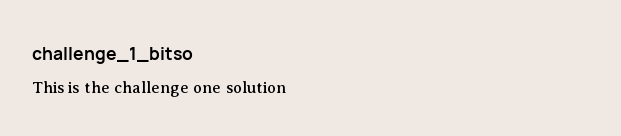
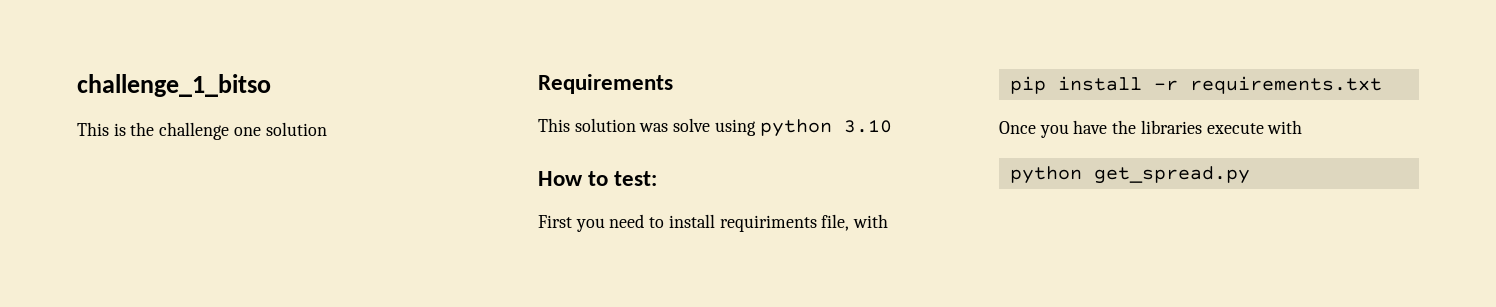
(286, 87) none -> [538,74,673,94] [538,118,892,137] [538,171,658,186] [538,214,889,232] [1009,76,1382,94] [999,120,1303,138] [1009,166,1250,184] // Requirements // This solution was solve using python 3.10 // How to test: // First you need to install requiriments file, with // pip install -r requirements.txt // Once you have the libraries execute with // python get_spread.py

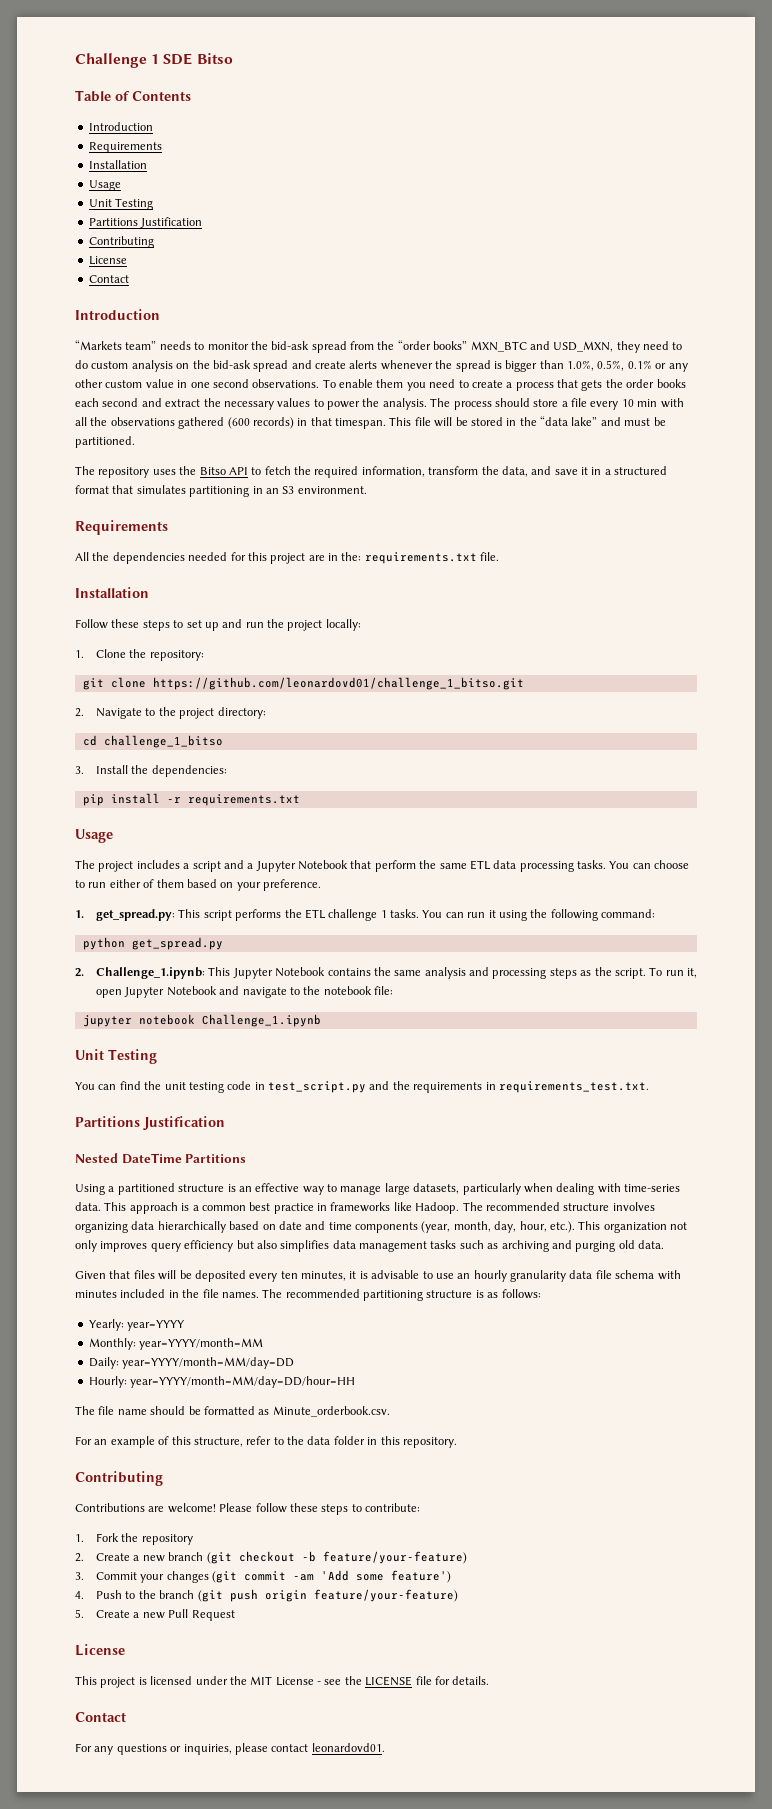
[77,74,271,97] [77,122,327,140] [538,74,673,94] [538,118,892,137] [538,171,658,186] [538,214,889,232] [1009,76,1382,94] [999,120,1303,138] [1009,166,1250,184] challenge_1_bitso // This is the challenge one solution // Requirements // This solution was solve using python 3.10 // How to test: // First you need to install requiriments file, with // pip install -r requirements.txt // Once you have the libraries execute with // python get_spread.py -> [75,53,233,68] [75,90,191,102] [88,122,153,131] [88,142,162,153] [88,160,147,169] [88,180,121,191] [88,198,154,210] [88,217,203,228] [88,236,154,248] [88,256,127,265] [88,275,129,283] [75,309,160,320] [75,340,683,353] [75,360,688,372] [75,379,686,391] [75,398,684,410] [75,416,666,429] [75,436,135,448] [75,466,668,478] [75,485,367,497] [75,520,168,535] [75,552,500,564] [75,587,149,598] [75,619,361,631] [75,649,204,661] [82,677,524,690] [75,707,266,719] [82,735,223,748] [75,765,227,777] [82,793,300,806] [75,829,113,843] [75,860,690,872] [75,879,321,891] [75,909,655,921] [82,937,223,950] [75,967,697,979] [95,986,393,998] [82,1014,321,1027] [75,1049,157,1064] [75,1081,649,1093] [75,1116,225,1130] [75,1153,247,1164] [75,1183,680,1195] [75,1202,655,1214] [75,1221,687,1233] [75,1240,664,1252] [75,1270,681,1282] [75,1289,541,1301] [88,1319,186,1331] [88,1338,264,1350] [88,1357,295,1369] [88,1376,356,1388] [75,1406,390,1417] [75,1436,457,1448] [75,1471,163,1486] [75,1503,420,1515] [75,1533,193,1545] [75,1551,467,1564] [75,1570,452,1583] [75,1589,458,1602] [75,1609,235,1621] [75,1644,125,1656] [75,1676,490,1688] [75,1712,126,1722] [75,1743,385,1755] Challenge 1 SDE Bitso // Table of Contents // Introduction // Requirements // Installation // Usage // Unit Testing // Partitions Justification // Contributing // License // Contact // Introduction // “Markets team” needs to monitor the bid-ask spread from the “order books” MXN_BTC and USD_MXN, they need to do custom analysis on the bid-ask spread and create alerts whenever the spread is bigger than 1.0%, 0.5%, 0.1% or any other custom value in one second observations. To enable them you need to create a process that gets the order books each second and extract the necessary values to power the analysis. The process should store a file every 10 min with all the observations gathered (600 records) in that timespan. This file will be stored in the “data lake” and must be partitioned. // The repository uses the Bitso API to fetch the required information, transform the data, and save it in a structured format that simulates partitioning in an S3 environment. // Requirements // All the dependencies needed for this project are in the: requirements.txt file. // Installation // Follow these steps to set up and run the project locally: // 1. Clone the repository: // git clone https://github.com/leonardovd01/challenge_1_bitso.git // 2. Navigate to the project directory: // cd challenge_1_bitso // 3. Install the dependencies: // pip install -r requirements.txt // Usage // The project includes a script and a Jupyter Notebook that perform the same ETL data processing tasks. You can choose to run either of them based on your preference. // 1. get_spread.py: This script performs the ETL challenge 1 tasks. You can run it using the following command: // python get_spread.py // 2. Challenge_1.ipynb: This Jupyter Notebook contains the same analysis and processing steps as the script. To run it, open Jupyter Notebook and navigate to the notebook file: // jupyter notebook Challenge_1.ipynb // Unit Testing // You can find the unit testing code in test_script.py and the requirements in requirements_test.txt. // Partitions Justification // Nested DateTime Partitions // Using a partitioned structure is an effective way to manage large datasets, particularly when dealing with time-series data. This approach is a common best practice in frameworks like Hadoop. The recommended structure involves organizing data hierarchically based on date and time components (year, month, day, hour, etc.). This organization not only improves query efficiency but also simplifies data management tasks such as archiving and purging old data. // Given that files will be deposited every ten minutes, it is advisable to use an hourly granularity data file schema with minutes included in the file names. The recommended partitioning structure is as follows: // Yearly: year=YYYY // Monthly: year=YYYY/month=MM // Daily: year=YYYY/month=MM/day=DD // Hourly: year=YYYY/month=MM/day=DD/hour=HH // The file name should be formatted as Minute_orderbook.csv. // For an example of this structure, refer to the data folder in this repository. // Contributing // Contributions are welcome! Please follow these steps to contribute: // 1. Fork the repository // 2. Create a new branch (git checkout -b feature/your-feature) // 3. Commit your changes (git commit -am 'Add some feature') // 4. Push to the branch (git push origin feature/your-feature) // 5. Create a new Pull Request // License // This project is licensed under the MIT License - see the LICENSE file for details. // Contact // For any questions or inquiries, please contact leonardovd01.

